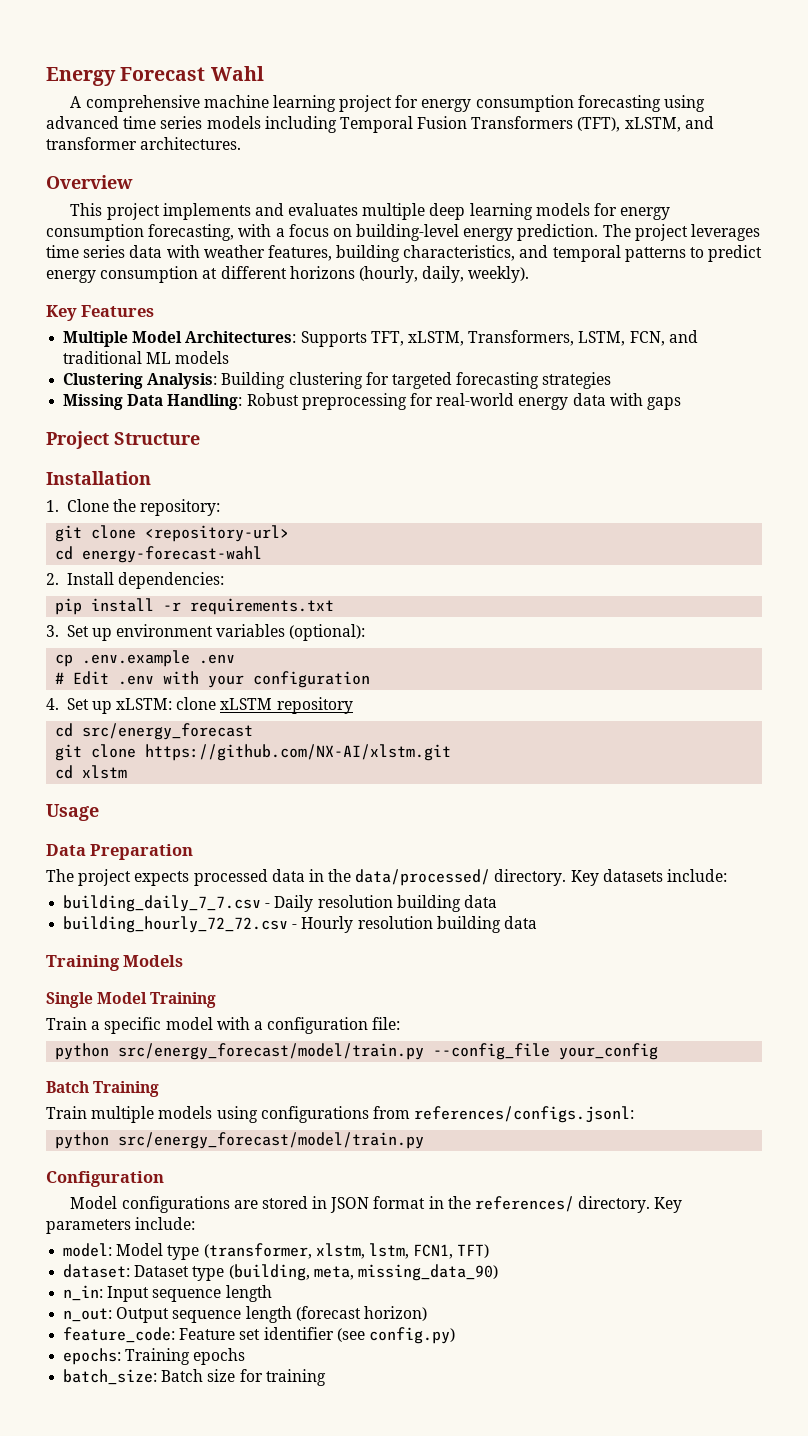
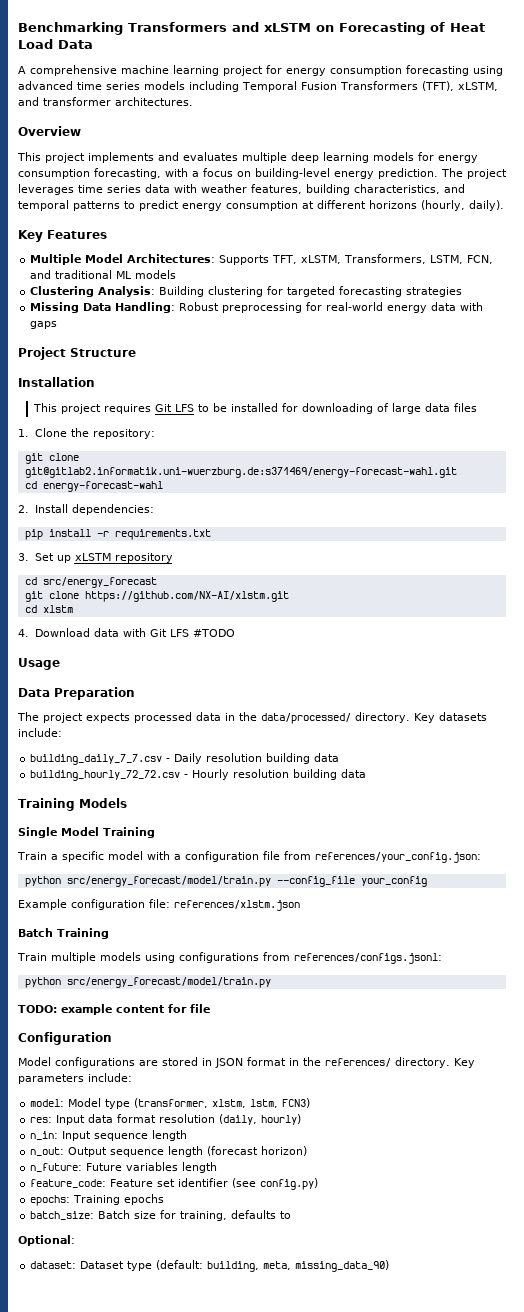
[46,66,264,86] Energy Forecast Wahl -> [18,22,485,35] [18,39,93,49] Benchmarking Transformers and xLSTM on Forecasting of Heat Load Data
[422,266,530,283] daily, weekly). -> [469,200,504,211] daily).
(151, 478) none -> [32,403,477,414] // This project requires Git LFS to be installed for downloading of large data files
[145,525,290,542] <repository-url> -> [24,467,457,478] git@gitlab2.informatik.uni-wuerzburg.de:s371469/energy-forecast-wahl.git
[116,624,366,641] [55,650,236,667] [55,671,371,688] [46,697,217,714] environment variables (optional): // cp .env.example .env // # Edit .env with your configuration // 4. Set up xLSTM: clone -> (71, 559) none
(128, 772) none -> [18,628,235,637] // 4. Download data with Git LFS #TODO
[372,1017,401,1030] file: -> [262,851,481,863] file from references/your_config.json:
(659, 1051) none -> [18,899,300,911] // Example configuration file: references/xlstm.json
(425, 1140) none -> [18,1004,210,1015] // TODO: example content for file
[413,1244,490,1259] [63,1264,498,1281] FCN1, TFT) // dataset: Dataset type (building, meta, missing_data_90) -> [282,1098,311,1108] [30,1114,302,1125] FCN3) // res: Input data format resolution (daily, hourly)
(427, 1313) none -> [30,1162,218,1173] // n_future: Future variables length
[265,1369,326,1386] training -> [180,1210,292,1221] [18,1235,75,1246] [30,1260,390,1272] training, defaults to // Optional: // dataset: Dataset type (default: building, meta, missing_data_90)

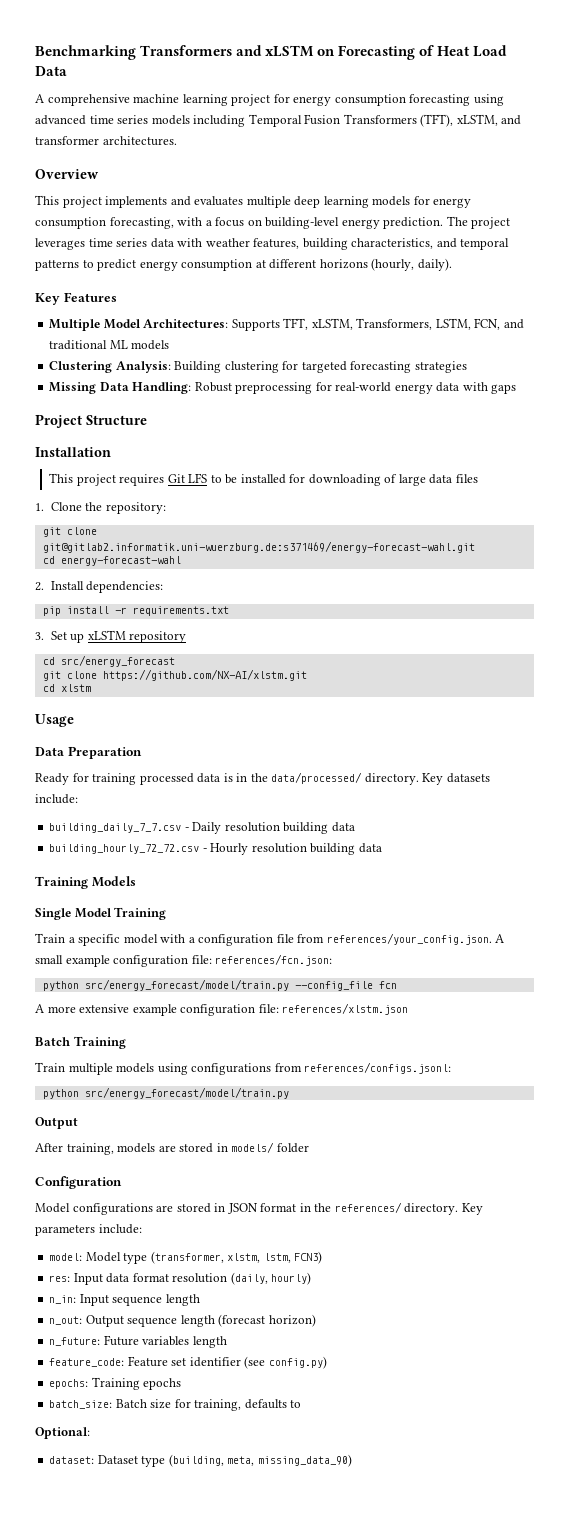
[18,628,235,637] // 4. Download data with Git LFS #TODO -> (91, 688) none
[17,712,130,723] The project expects -> [35,773,137,785] Ready for training
(221, 716) none -> [223,773,233,782] is
[314,852,481,863] [24,876,427,887] [18,899,67,910] references/your_config.json: // python src/energy_forecast/model/train.py --config_file your_config // Example -> [326,933,505,945] [35,954,333,967] [42,979,397,991] [35,1004,177,1016] references/your_config.json. A small example configuration file: references/fcn.json: // python src/energy_forecast/model/train.py --config_file fcn // A more extensive example
[18,1004,210,1015] TODO: example content for file -> [35,1117,78,1129] [35,1142,309,1155] Output // After training, models are stored in models/ folder
[156,1260,260,1272] (default: building, -> [168,1454,224,1467] (building,

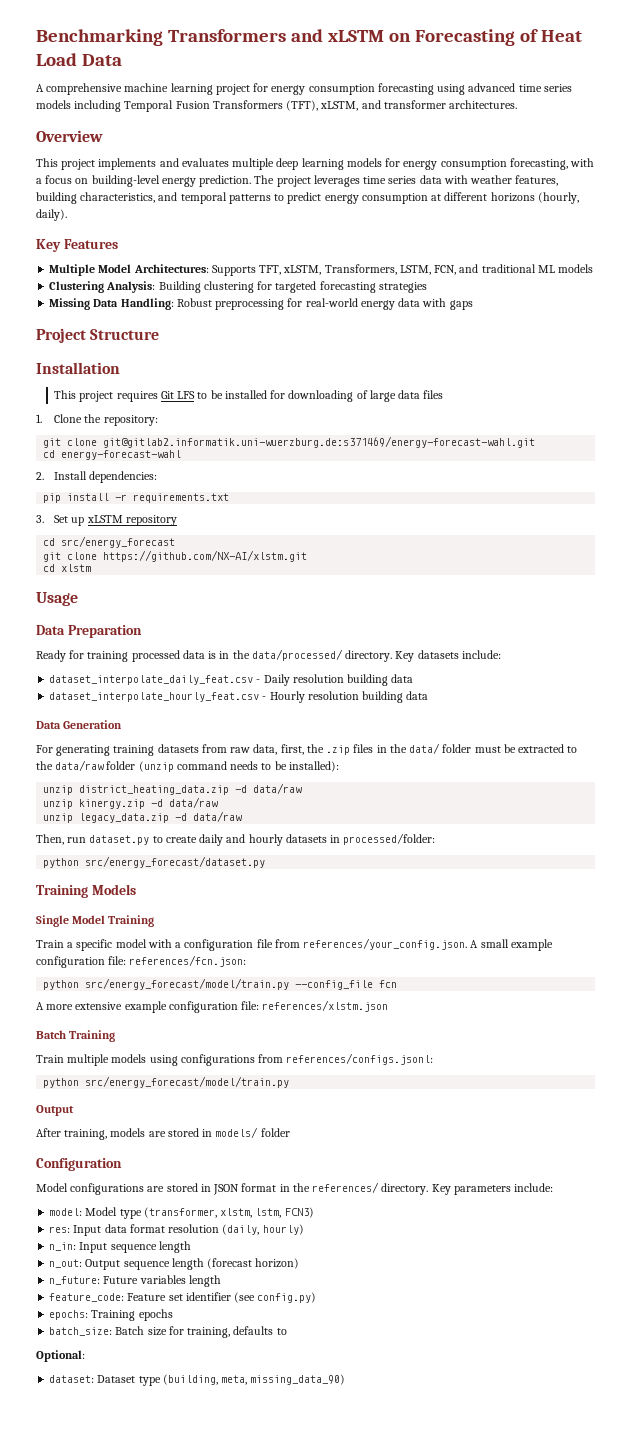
[49,823,182,833] building_daily_7_7.csv -> [49,675,254,685] dataset_interpolate_daily_feat.csv
[49,844,200,854] building_hourly_72_72.csv -> [49,692,260,702] dataset_interpolate_hourly_feat.csv
(382, 848) none -> [36,720,123,729] [36,743,578,756] [36,760,339,772] [43,783,303,795] [43,797,219,809] [43,811,243,823] [36,833,436,846] [43,856,266,868] // Data Generation // For generating training datasets from raw data, first, the .zip files in the data/ folder must be extracted to the data/raw folder (unzip command needs to be installed): // unzip district_heating_data.zip -d data/raw // unzip kinergy.zip -d data/raw // unzip legacy_data.zip -d data/raw // Then, run dataset.py to create daily and hourly datasets in processed/folder: // python src/energy_forecast/dataset.py

